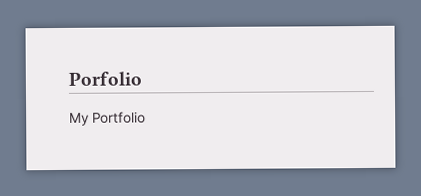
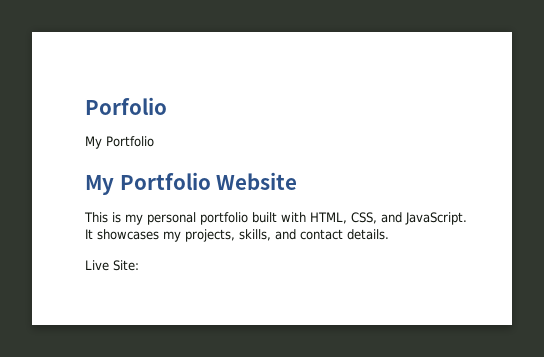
(146, 117) none -> [85,172,298,195] [84,212,467,225] [85,229,389,242] [85,260,139,271] // My Portfolio Website // This is my personal portfolio built with HTML, CSS, and JavaScript. // It showcases my projects, skills, and contact details. // Live Site:

